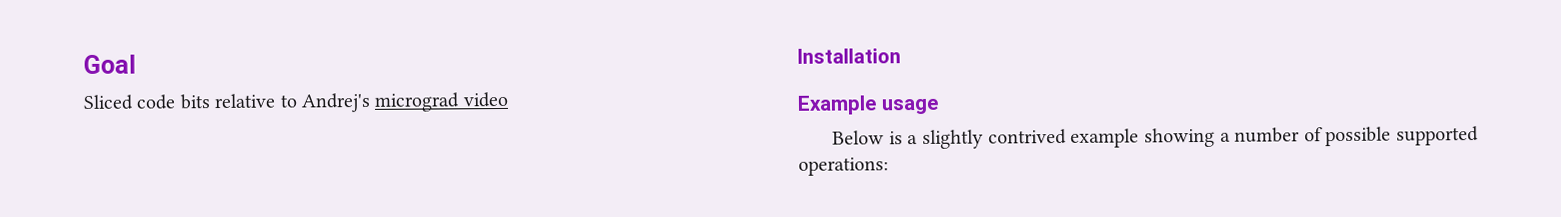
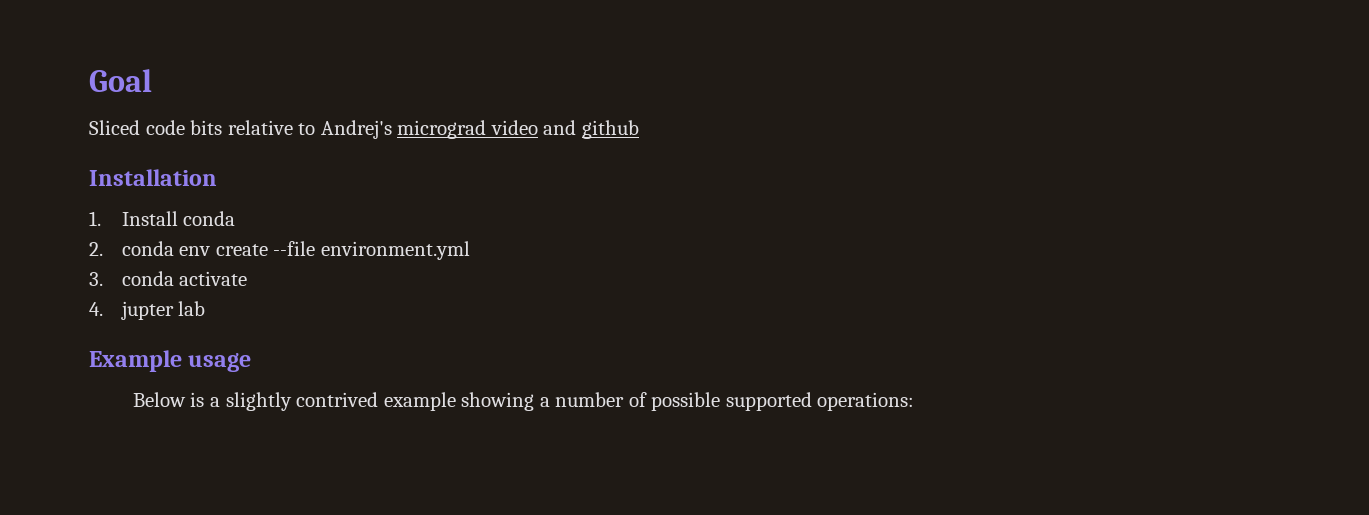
(508, 99) none -> [543,120,639,139] and github
(901, 56) none -> [89,211,236,226] [89,241,470,260] [89,271,248,286] [89,301,206,320] // 1. Install conda // 2. conda env create --file environment.yml // 3. conda activate // 4. jupter lab

